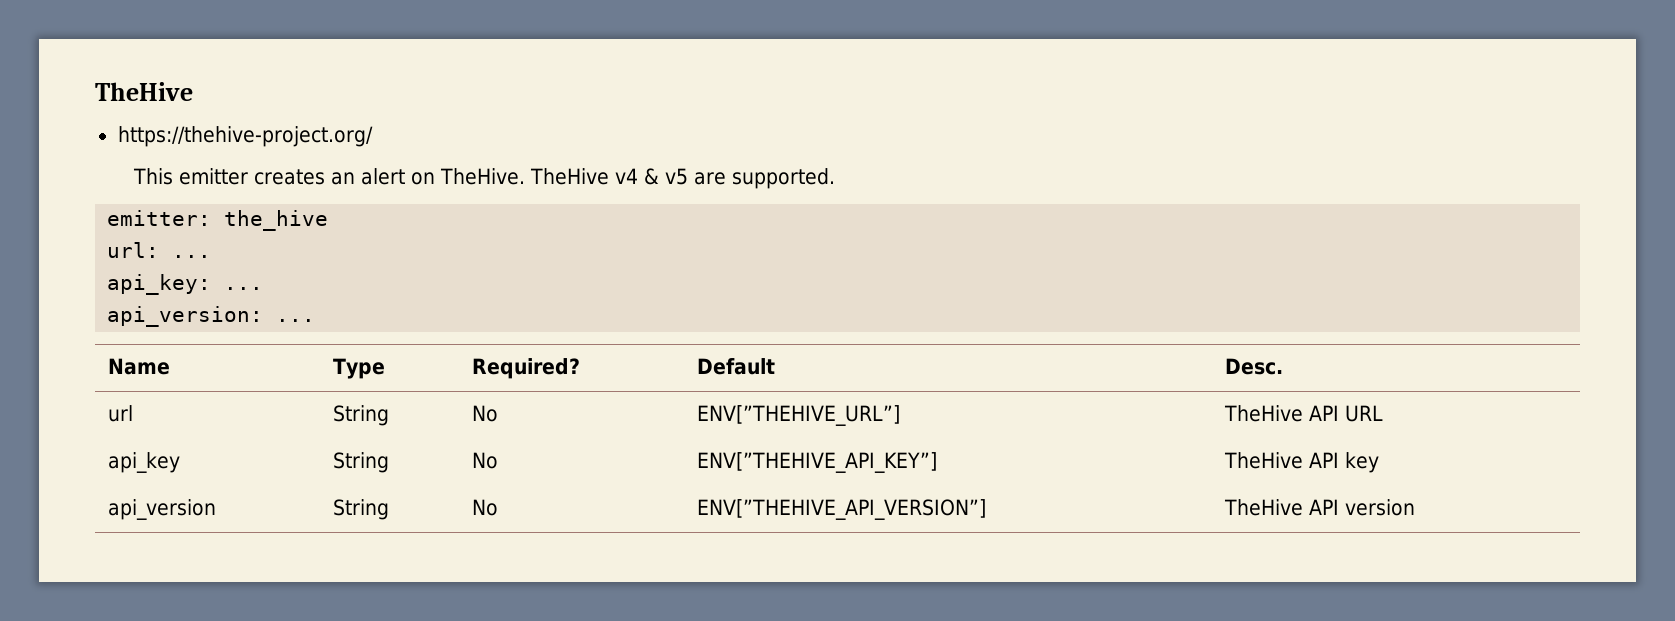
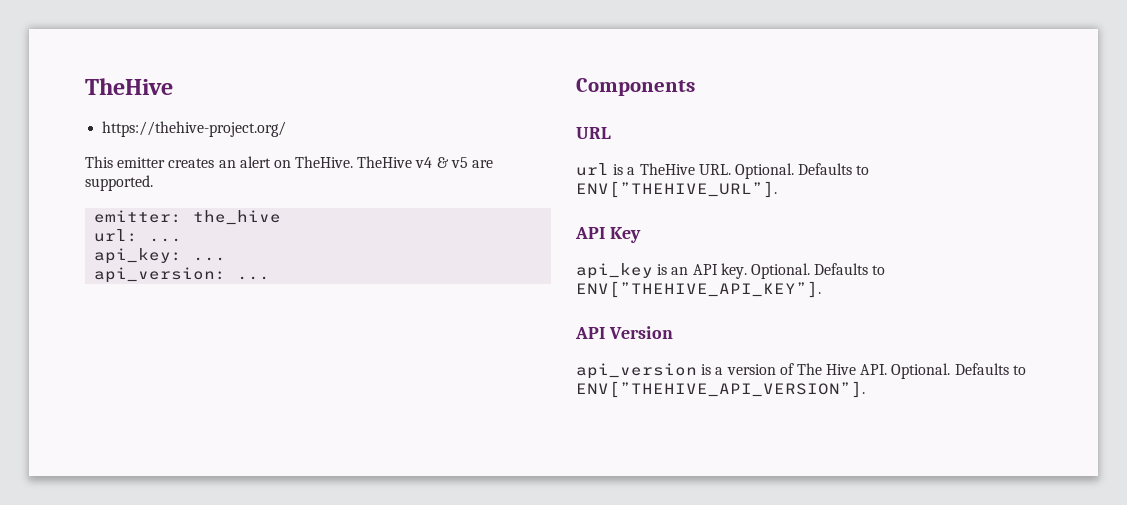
[107,358,170,375] [332,358,385,379] [471,358,580,379] [696,358,775,375] [1224,358,1283,375] [107,405,133,422] [332,405,389,426] [471,405,498,422] [696,405,900,426] [1223,405,1383,422] [107,452,180,473] [332,452,389,473] [471,452,498,469] [696,452,937,473] [1223,452,1379,473] [107,499,216,520] [332,499,389,520] [471,499,498,516] [696,499,986,520] [1223,499,1415,516] // Name | Type | Required? | Default | Desc. // url | String | No | ENV[”THEHIVE_URL”] | TheHive API URL // api_key | String | No | ENV[”THEHIVE_API_KEY”] | TheHive API key // api_version | String | No | ENV[”THEHIVE_API_VERSION”] | TheHive API version -> [576,78,695,96] [576,127,611,139] [576,163,870,179] [576,181,777,198] [575,227,641,243] [576,263,886,279] [576,281,821,298] [575,326,673,339] [576,363,1026,379] [576,381,865,398] // Components // URL // url is a TheHive URL. Optional. Defaults to ENV[”THEHIVE_URL”]. // API Key // api_key is an API key. Optional. Defaults to ENV[”THEHIVE_API_KEY”]. // API Version // api_version is a version of The Hive API. Optional. Defaults to ENV[”THEHIVE_API_VERSION”].

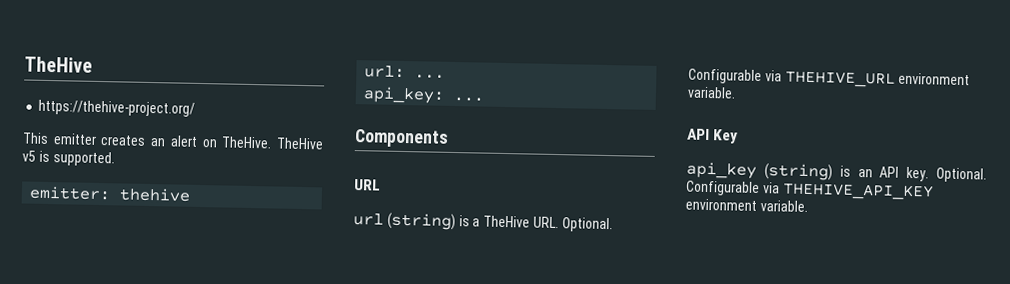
[415,157,494,168] v4 & v5 are -> [22,150,50,163] v5 is
[193,210,282,225] the_hive -> [119,187,192,202] thehive
[94,267,271,283] // api_version: ... -> (485, 99) none
(609, 169) none -> [386,212,456,231] (string)
[798,163,870,175] [576,181,777,198] Defaults to ENV[”THEHIVE_URL”]. -> [688,68,971,88] [687,86,736,99] Configurable via THEHIVE_URL environment variable.
(653, 271) none -> [763,163,833,181] (string)
[814,263,886,275] [576,281,821,298] [575,326,673,339] [576,363,1026,379] [576,381,865,398] Defaults to ENV[”THEHIVE_API_KEY”]. // API Version // api_version is a version of The Hive API. Optional. Defaults to ENV[”THEHIVE_API_VERSION”]. -> [685,180,934,201] [685,198,808,212] Configurable via THEHIVE_API_KEY environment variable.

